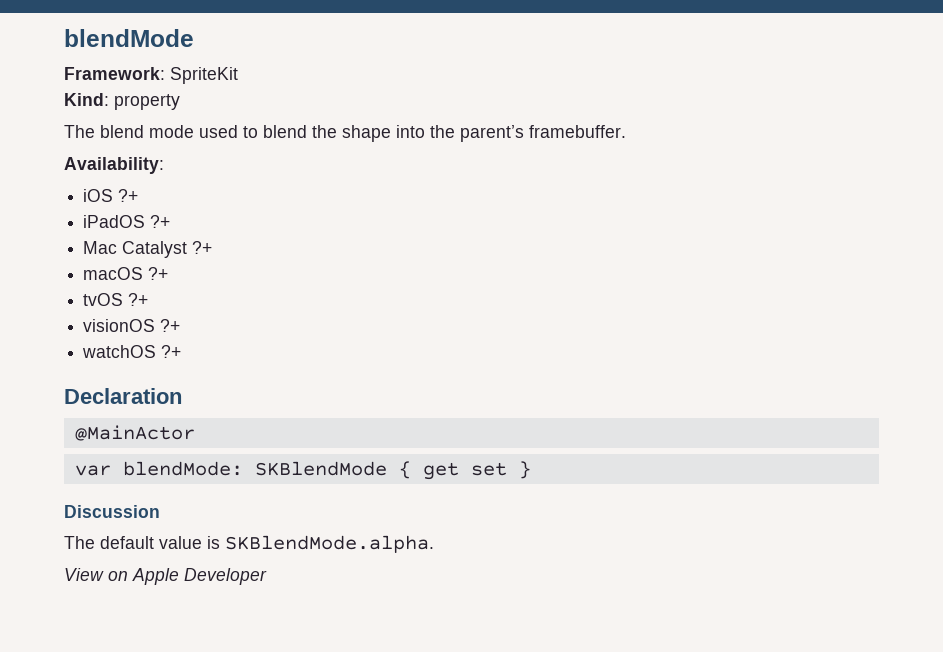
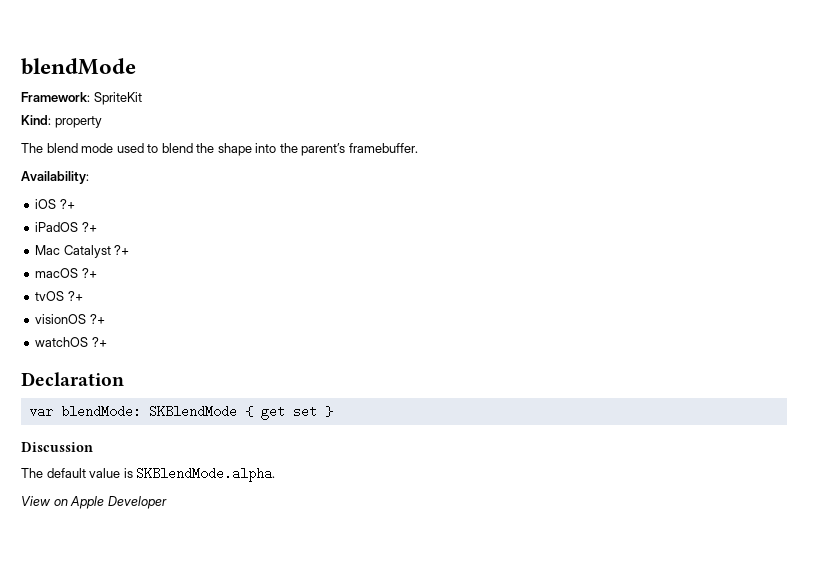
[74,425,195,441] // @MainActor -> (124, 379) none

